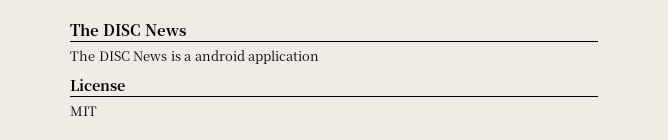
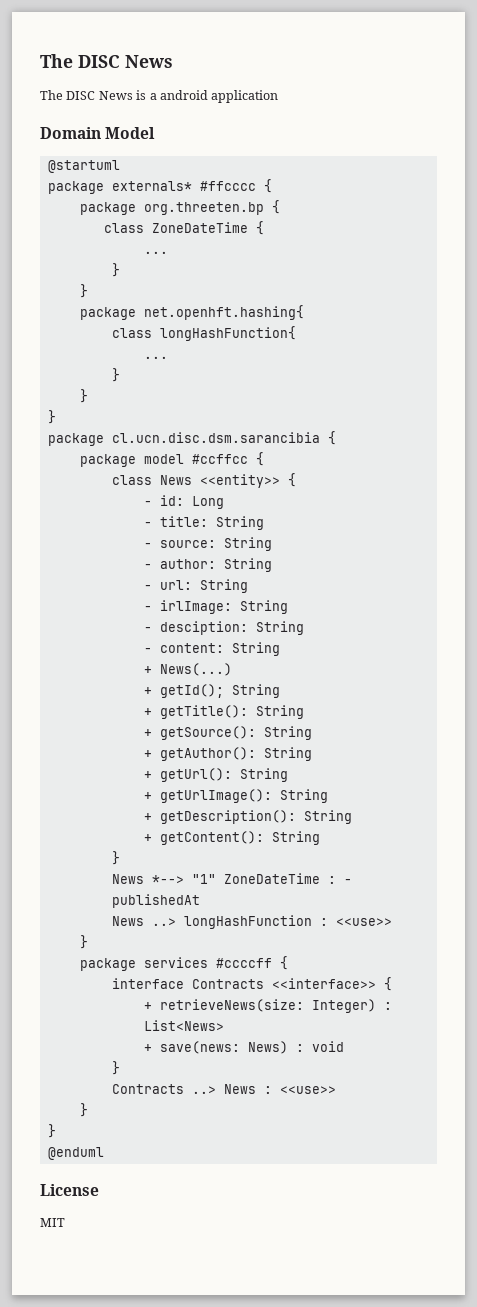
(320, 57) none -> [40,127,156,139] [47,160,120,173] [47,179,272,194] [79,200,280,215] [103,221,264,235] [143,251,168,254] [111,263,120,277] [79,284,88,298] [79,305,304,320] [111,326,296,341] [143,356,168,359] [111,368,120,382] [79,389,88,403] [47,410,56,424] [47,431,336,446] [79,452,264,467] [111,473,296,488] [143,495,224,509] [143,516,264,530] [143,537,272,551] [143,558,272,572] [143,579,248,593] [143,600,288,614] [143,621,304,635] [143,642,280,656] [143,663,232,676] [143,684,280,698] [143,705,304,719] [143,726,312,740] [143,747,312,761] [143,768,288,782] [143,789,328,803] [143,810,352,824] [143,831,320,845] [111,851,120,865] [111,873,352,884] [111,894,200,908] [111,915,392,929] [79,935,88,949] [79,956,288,971] [111,977,392,991] [143,999,392,1013] [143,1020,224,1031] [143,1041,344,1054] [111,1061,120,1075] [111,1084,336,1094] [79,1103,88,1117] [47,1124,56,1138] [47,1147,104,1160] // Domain Model // @startuml // package externals* #ffcccc { // package org.threeten.bp { // class ZoneDateTime { // ... // } // } // package net.openhft.hashing{ // class longHashFunction{ // ... // } // } // } // package cl.ucn.disc.dsm.sarancibia { // package model #ccffcc { // class News <<entity>> { // - id: Long // - title: String // - source: String // - author: String // - url: String // - irlImage: String // - desciption: String // - content: String // + News(...) // + getId(); String // + getTitle(): String // + getSource(): String // + getAuthor(): String // + getUrl(): String // + getUrlImage(): String // + getDescription(): String // + getContent(): String // } // News *--> "1" ZoneDateTime : - publishedAt // News ..> longHashFunction : <<use>> // } // package services #ccccff { // interface Contracts <<interface>> { // + retrieveNews(size: Integer) : List<News> // + save(news: News) : void // } // Contracts ..> News : <<use>> // } // } // @enduml

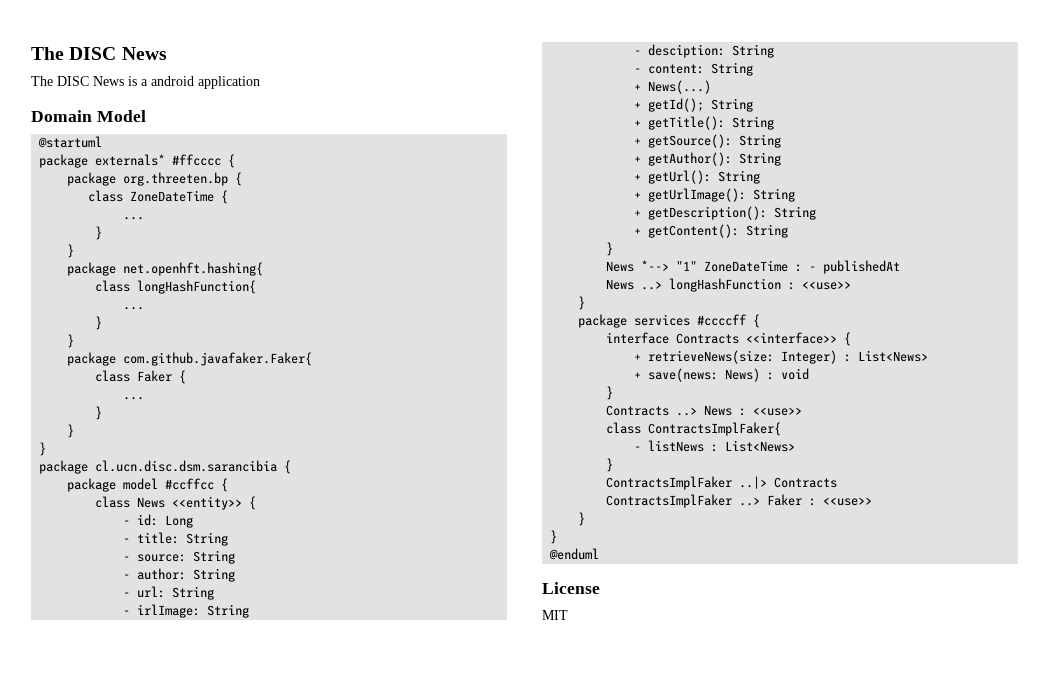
(88, 396) none -> [67,352,313,366] [95,370,187,384] [123,397,145,400] [95,406,103,420] [67,424,75,438] // package com.github.javafaker.Faker{ // class Faker { // ... // } // }
(336, 1090) none -> [606,422,782,436] [634,440,796,452] [606,458,614,472] [606,476,838,490] [606,494,873,508] // class ContractsImplFaker{ // - listNews : List<News> // } // ContractsImplFaker ..|> Contracts // ContractsImplFaker ..> Faker : <<use>>

